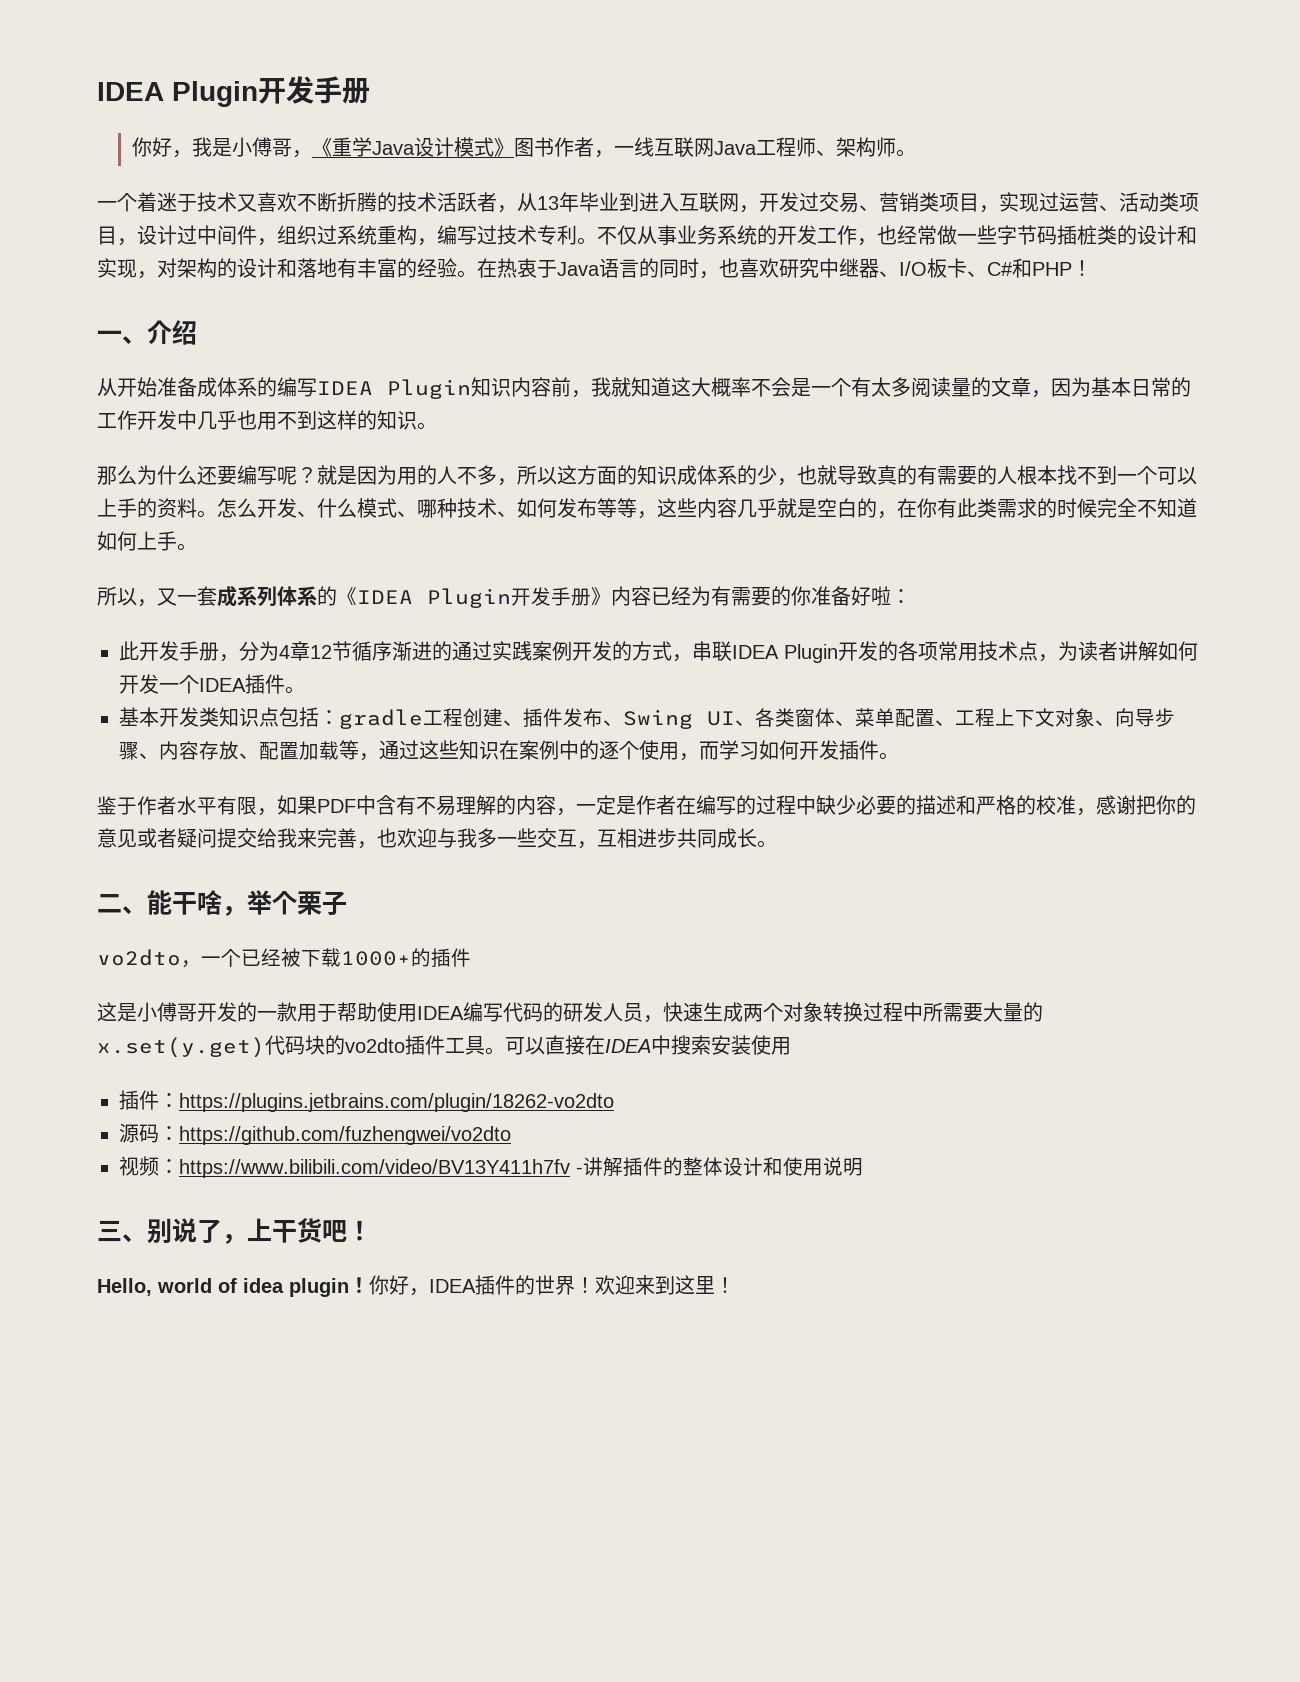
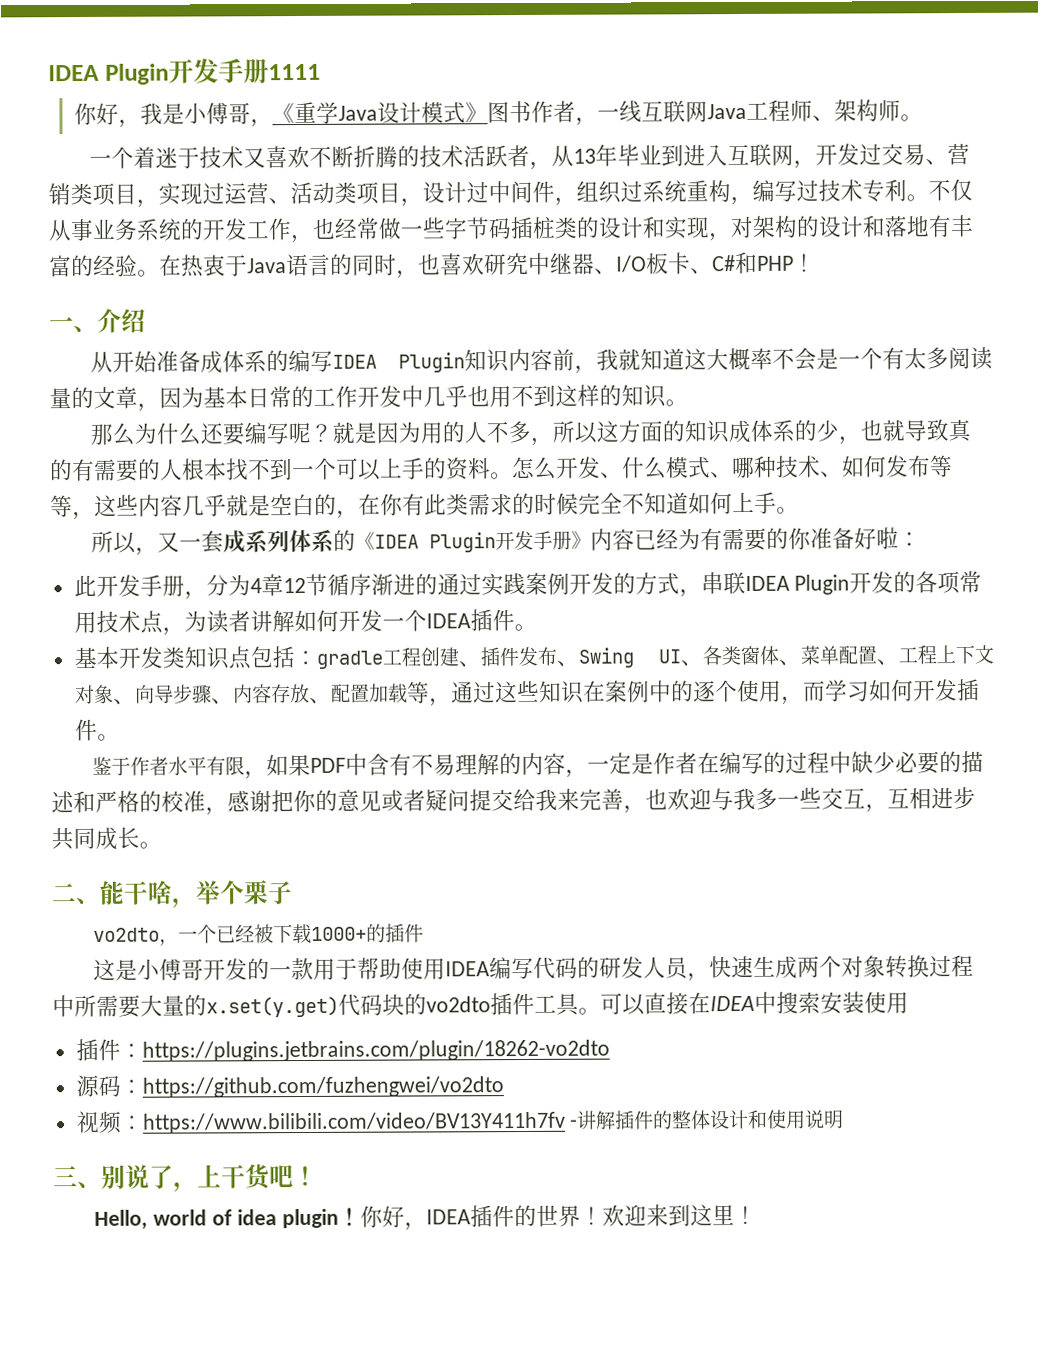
[97,76,370,107] IDEA Plugin开发手册 -> [48,58,321,85] IDEA Plugin开发手册1111

